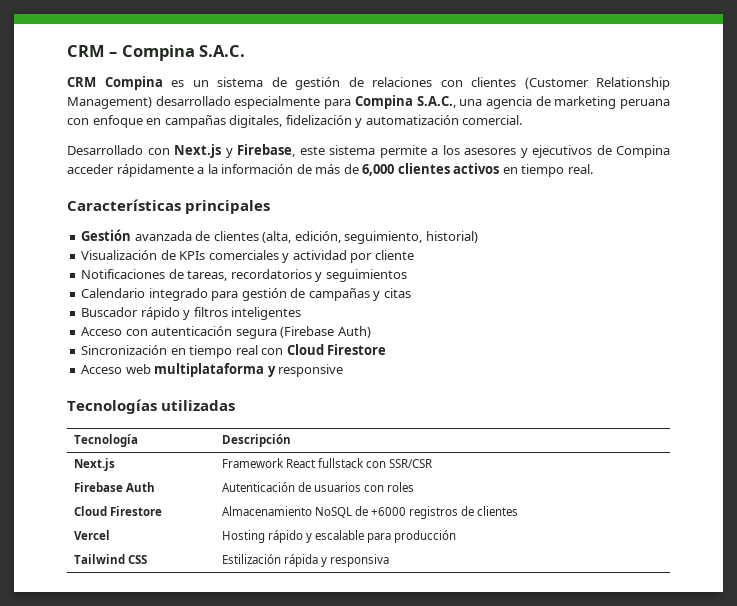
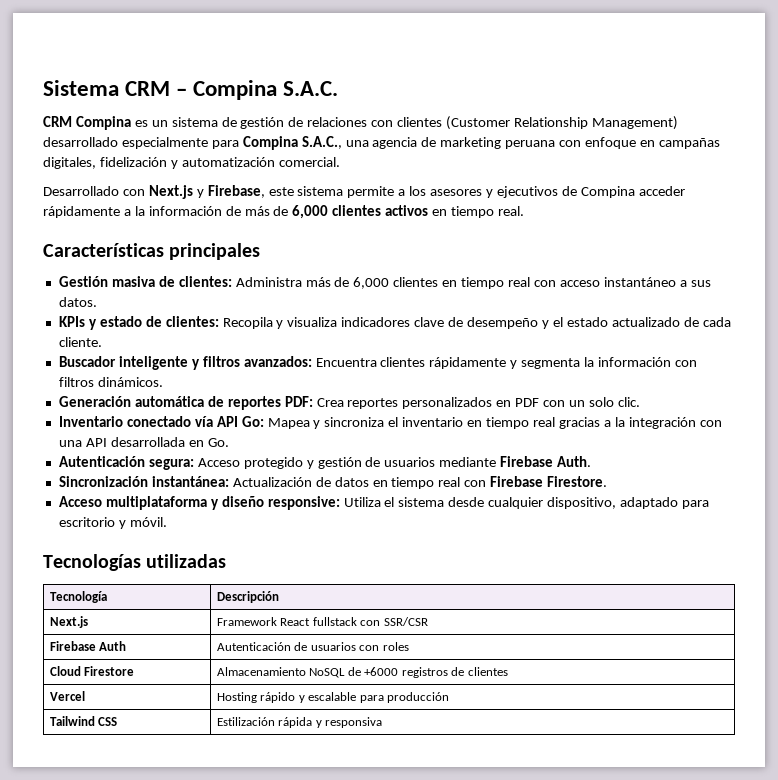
(67, 51) none -> [43,80,119,96] Sistema
[134,231,478,244] [81,250,414,263] [81,269,407,282] [81,288,411,301] [81,307,302,320] [81,326,371,339] [81,344,387,358] [81,364,151,374] avanzada de clientes (alta, edición, seguimiento, historial) // Visualización de KPIs comerciales y actividad por cliente // Notificaciones de tareas, recordatorios y seguimientos // Calendario integrado para gestión de campañas y citas // Buscador rápido y filtros inteligentes // Acceso con autenticación segura (Firebase Auth) // Sincronización en tiempo real con Cloud Firestore // Acceso web -> [111,276,711,289] [58,297,97,307] [58,316,731,330] [58,337,102,347] [58,356,697,370] [58,377,163,387] [58,396,640,410] [58,416,722,429] [58,437,229,447] [58,456,592,470] [58,476,608,489] [58,496,102,507] masiva de clientes: Administra más de 6,000 clientes en tiempo real con acceso instantáneo a sus datos. // KPIs y estado de clientes: Recopila y visualiza indicadores clave de desempeño y el estado actualizado de cada cliente. // Buscador inteligente y filtros avanzados: Encuentra clientes rápidamente y segmenta la información con filtros dinámicos. // Generación automática de reportes PDF: Crea reportes personalizados en PDF con un solo clic. // Inventario conectado vía API Go: Mapea y sincroniza el inventario en tiempo real gracias a la integración con una API desarrollada en Go. // Autenticación segura: Acceso protegido y gestión de usuarios mediante Firebase Auth. // Sincronización instantánea: Actualización de datos en tiempo real con Firebase Firestore. // Acceso
[278,364,344,377] responsive -> [221,496,709,510] [58,517,167,529] diseño responsive: Utiliza el sistema desde cualquier dispositivo, adaptado para escritorio y móvil.

